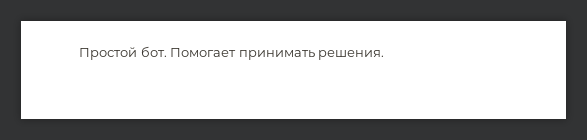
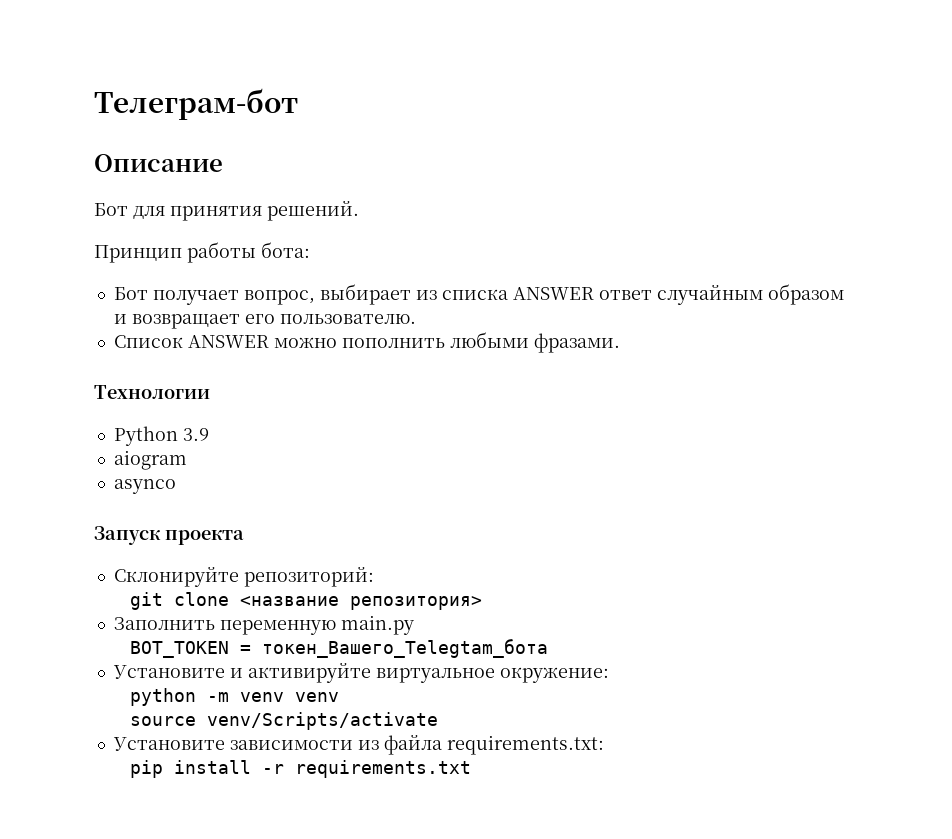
[79,46,385,60] Простой бот. Помогает принимать решения. -> [94,88,298,120] [94,154,223,172] [94,201,359,221] [94,242,310,263] [113,284,844,305] [113,314,416,329] [113,332,620,353] [94,385,210,399] [113,426,209,446] [113,450,187,470] [113,479,176,494] [94,526,244,545] [113,567,374,587] [129,592,482,610] [113,615,414,635] [129,639,548,658] [112,663,609,683] [129,688,339,706] [129,712,438,730] [112,735,604,755] [129,760,471,778] Телеграм-бот // Описание // Бот для принятия решений. // Принцип работы бота: // Бот получает вопрос, выбирает из списка ANSWER ответ случайным образом и возвращает его пользователю. // Список ANSWER можно пополнить любыми фразами. // Технологии // Python 3.9 // aiogram // asynco // Запуск проекта // Склонируйте репозиторий: // git clone <название репозитория> // Заполнить переменную main.py // BOT_TOKEN = токен_Вашего_Telegtam_бота // Установите и активируйте виртуальное окружение: // python -m venv venv // source venv/Scripts/activate // Установите зависимости из файла requirements.txt: // pip install -r requirements.txt

